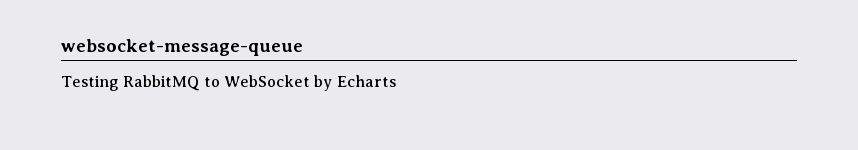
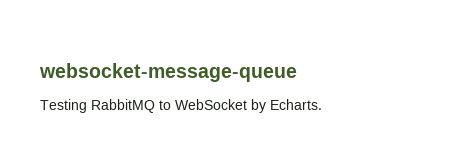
[336,75,396,87] Echarts -> [270,99,322,110] Echarts.

